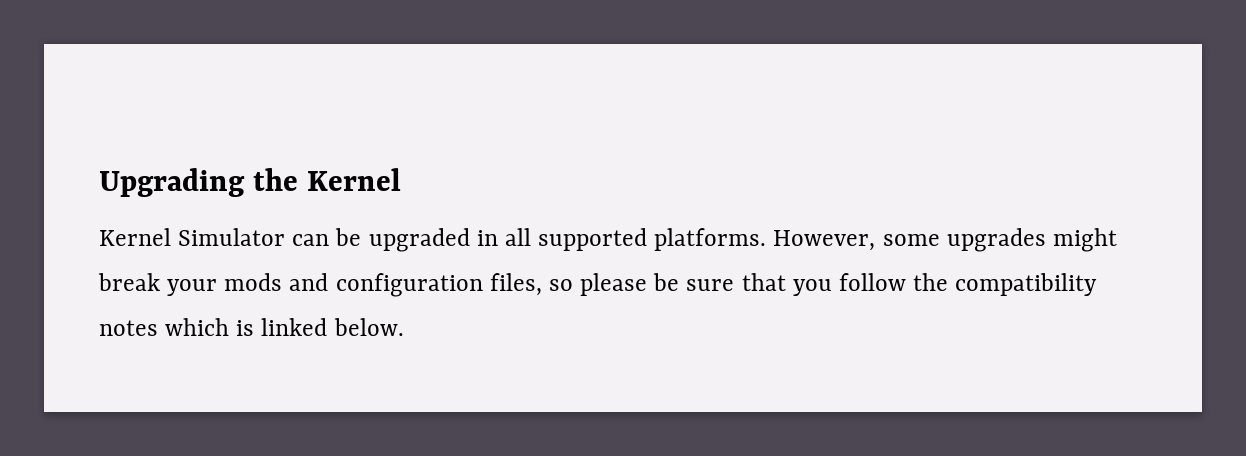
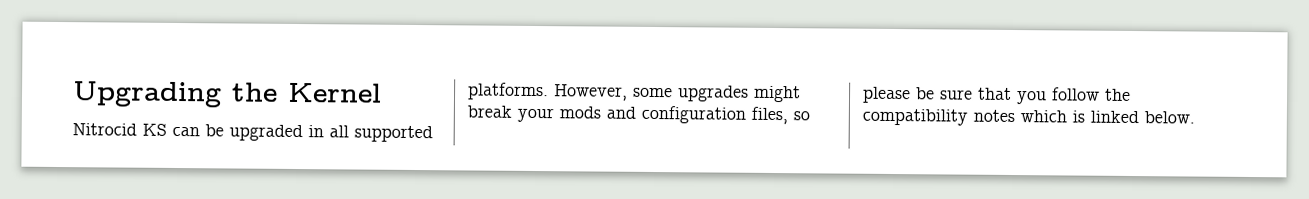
[99,228,286,246] Kernel Simulator -> [72,123,167,136] Nitrocid KS

